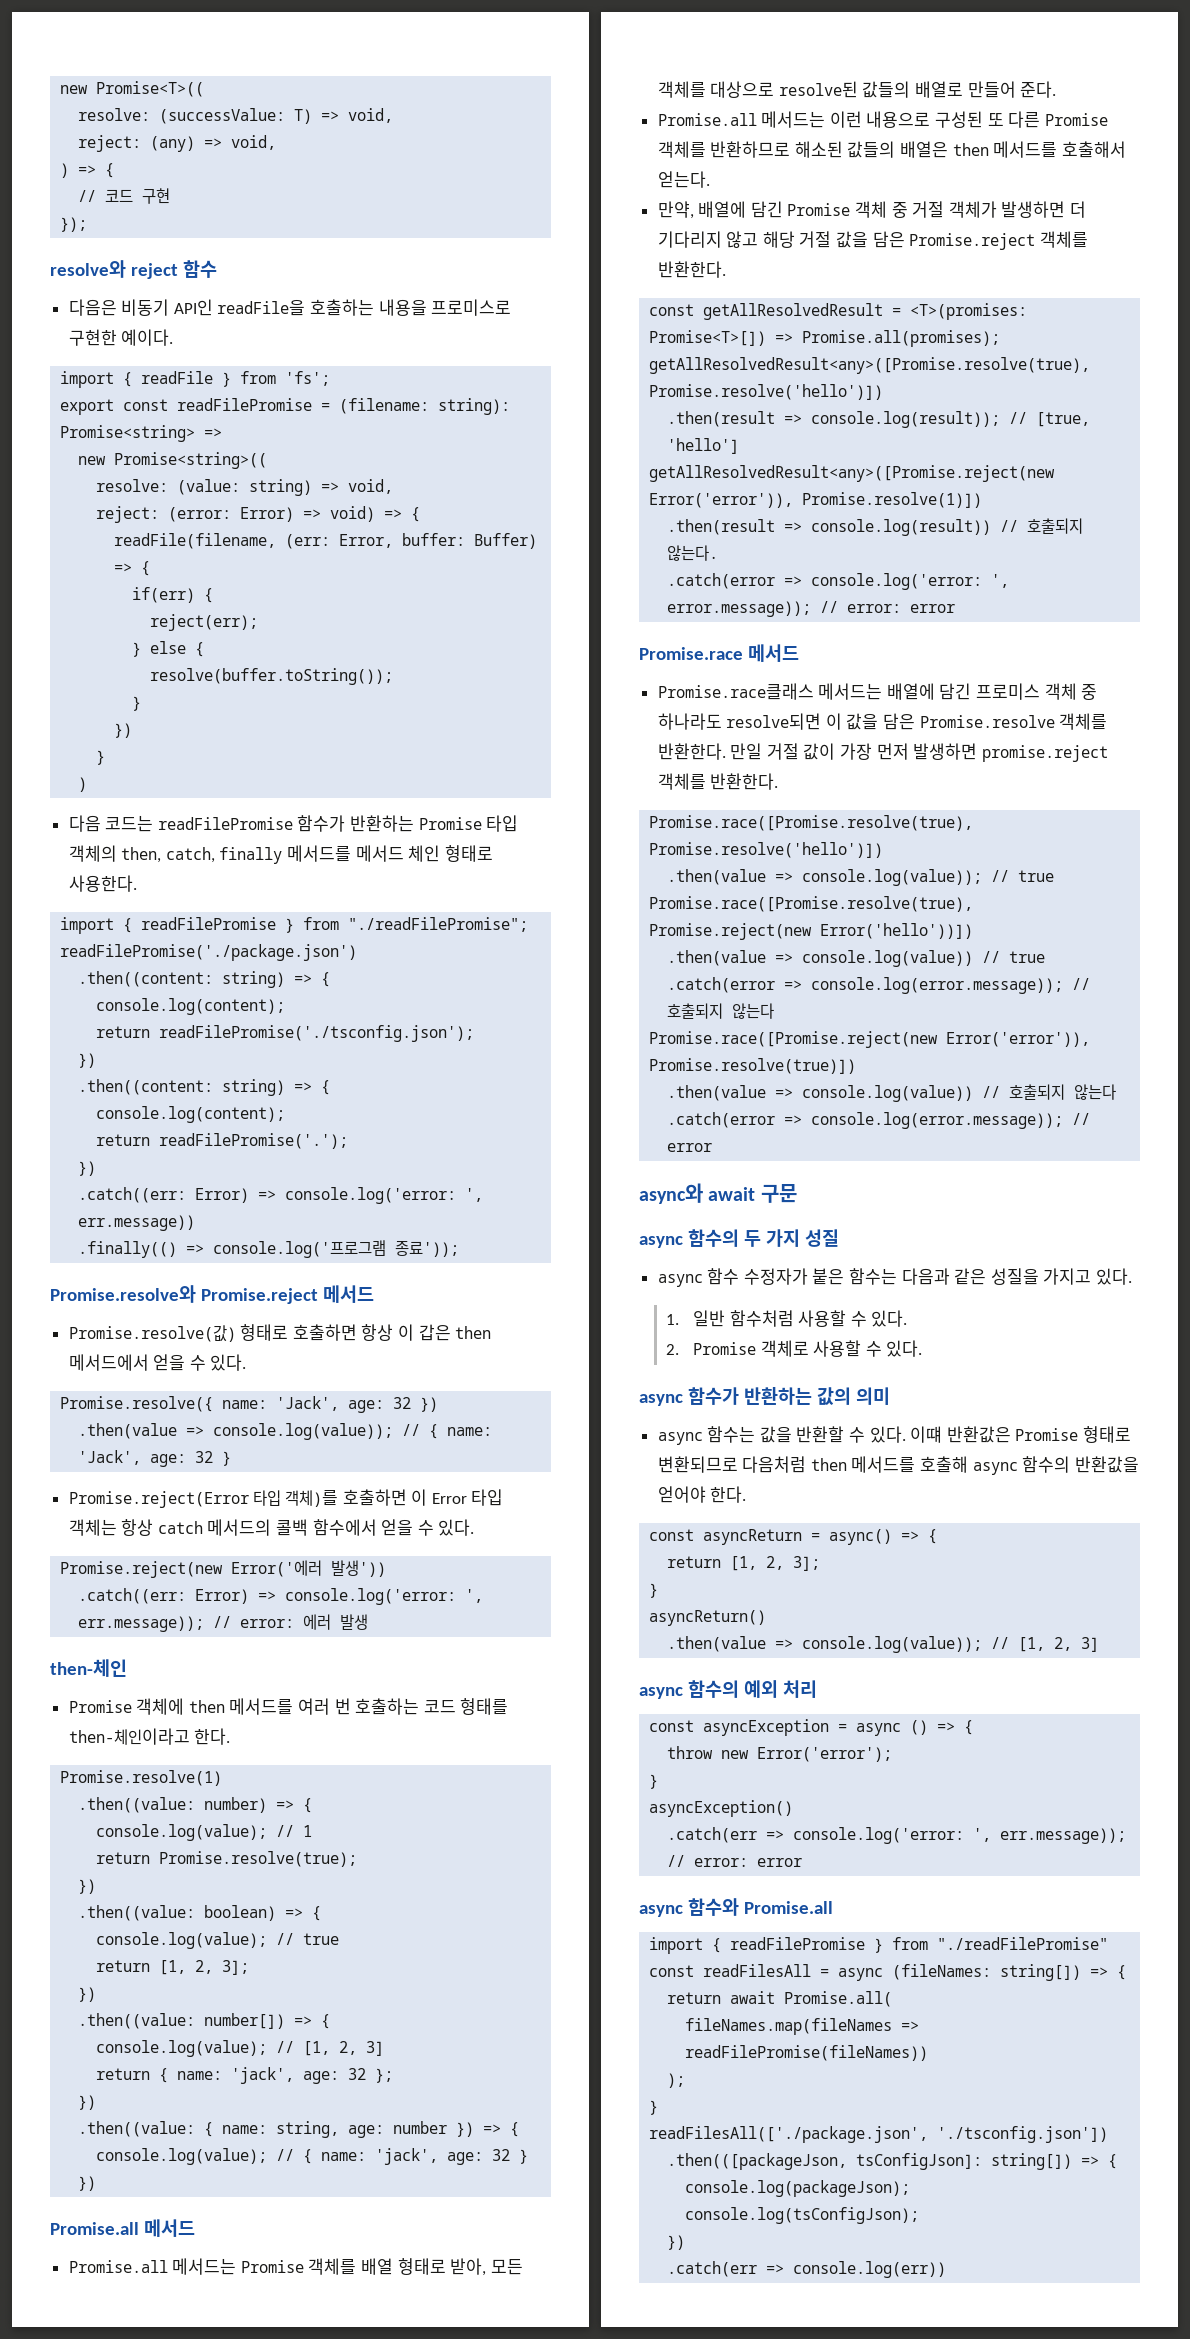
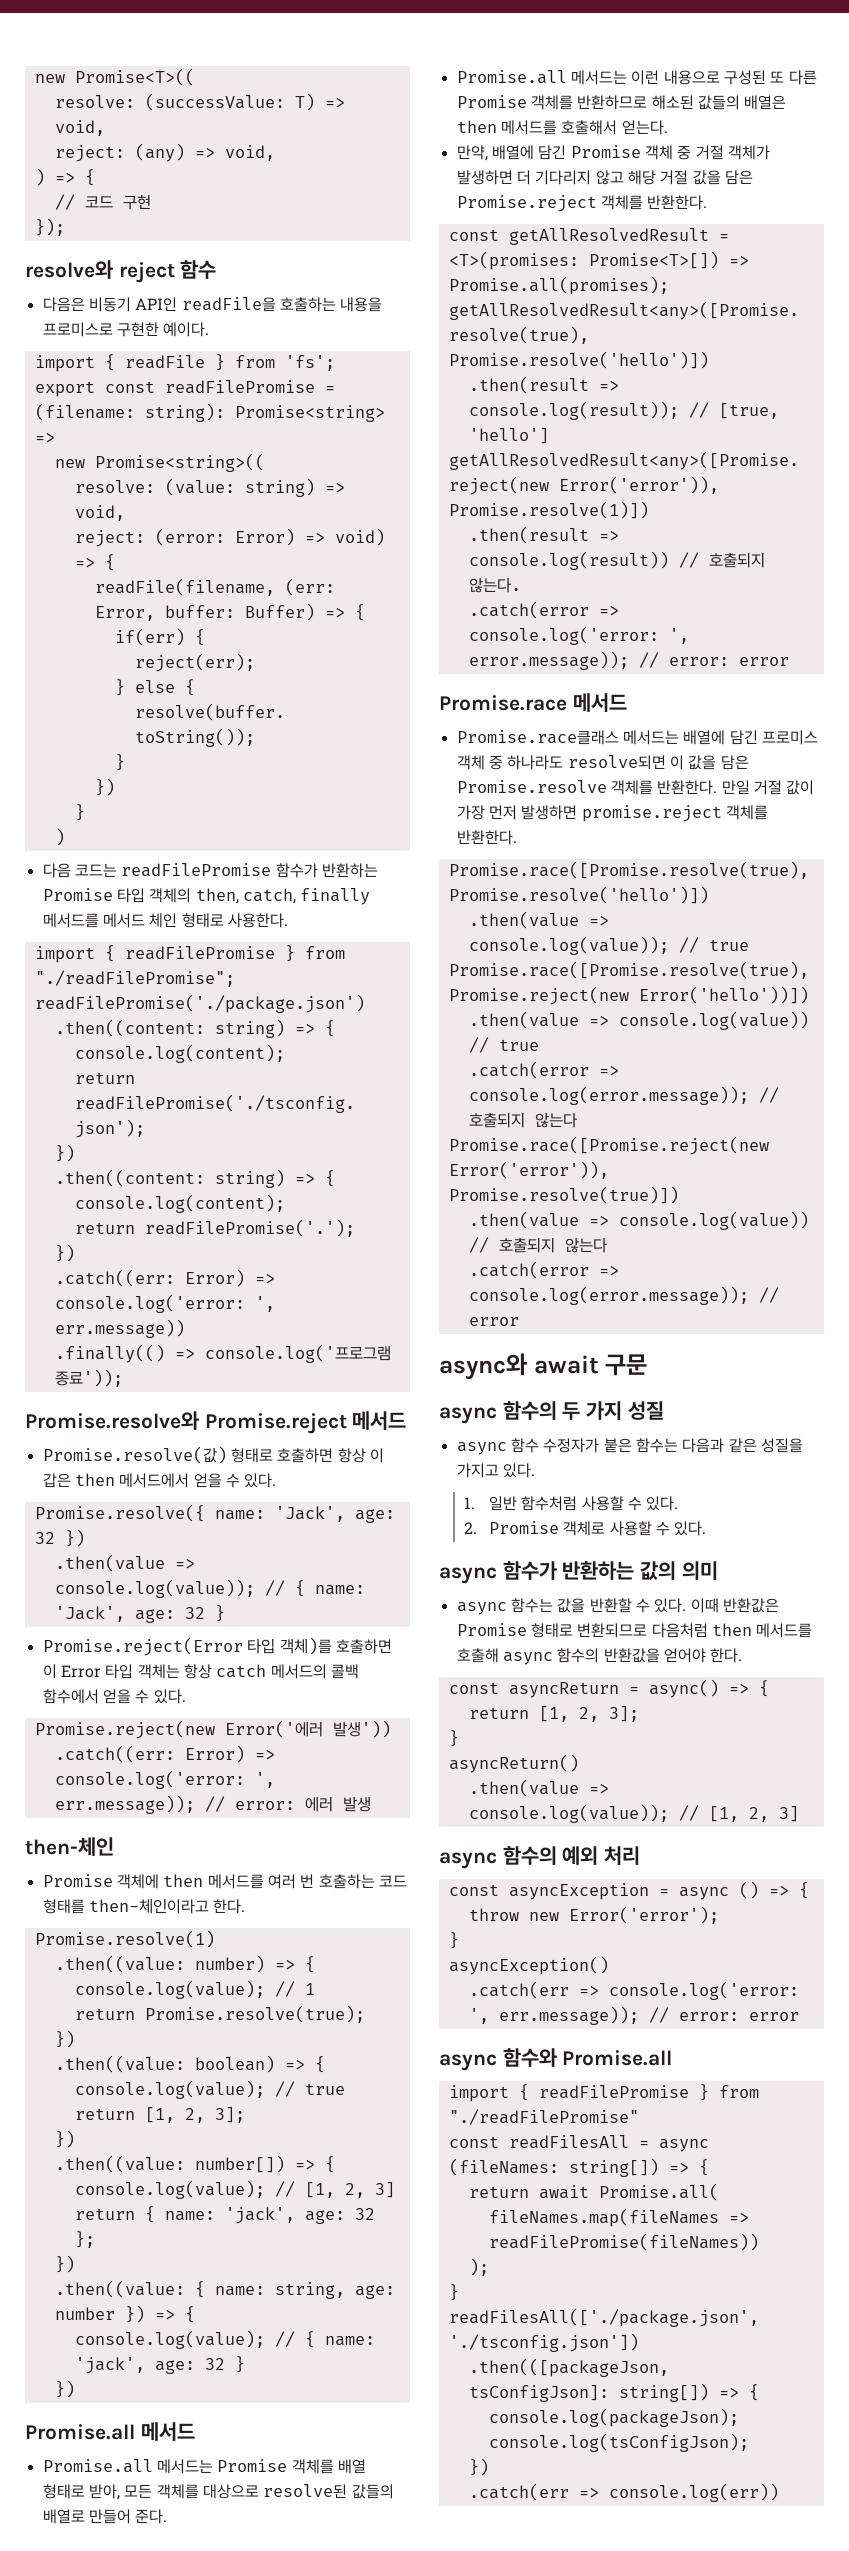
[910,1426,943,1443] 이떄 -> [690,1598,719,1613] 이때

